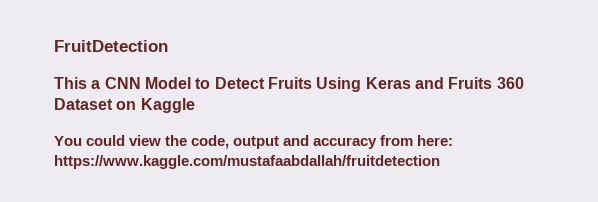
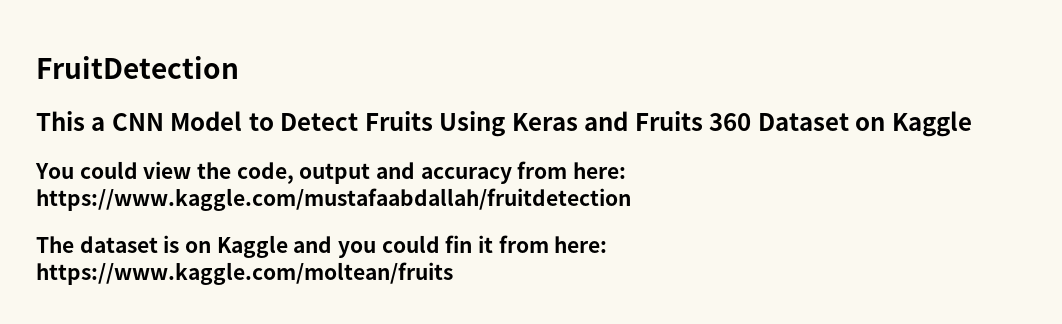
(440, 162) none -> [36,235,608,258] [36,262,453,285] // The dataset is on Kaggle and you could fin it from here: https://www.kaggle.com/moltean/fruits

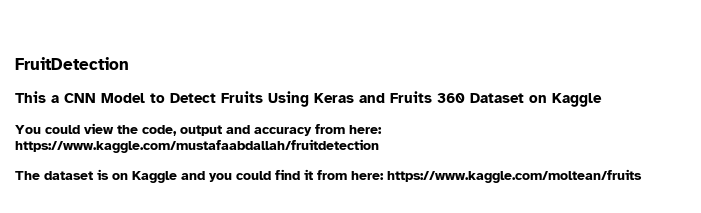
[445,235,473,253] fin -> [275,169,300,180] find

